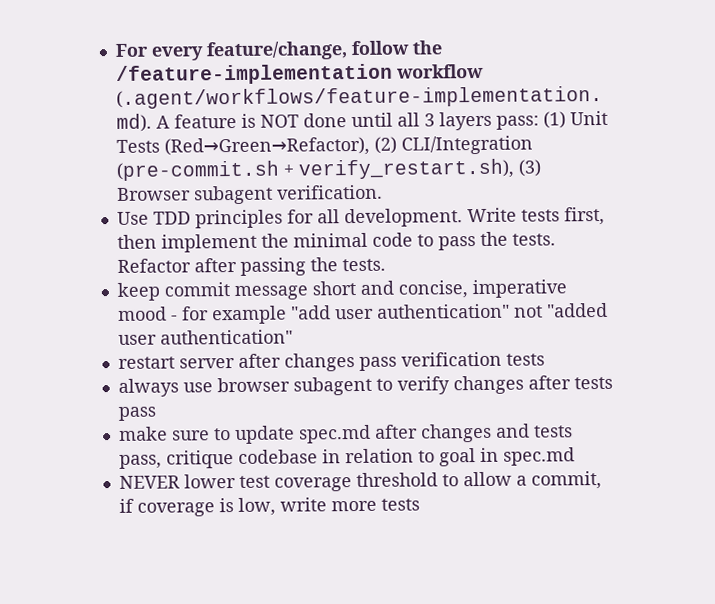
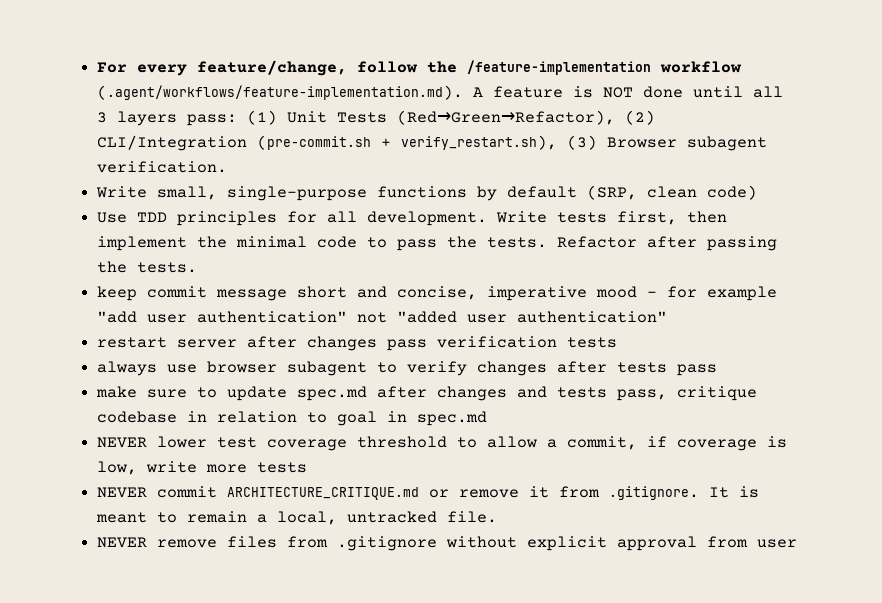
(383, 192) none -> [96,185,758,201] // Write small, single-purpose functions by default (SRP, clean code)
(420, 504) none -> [97,486,760,500] [96,511,498,525] [97,536,798,551] // NEVER commit ARCHITECTURE_CRITIQUE.md or remove it from .gitignore. It is meant to remain a local, untracked file. // NEVER remove files from .gitignore without explicit approval from user

